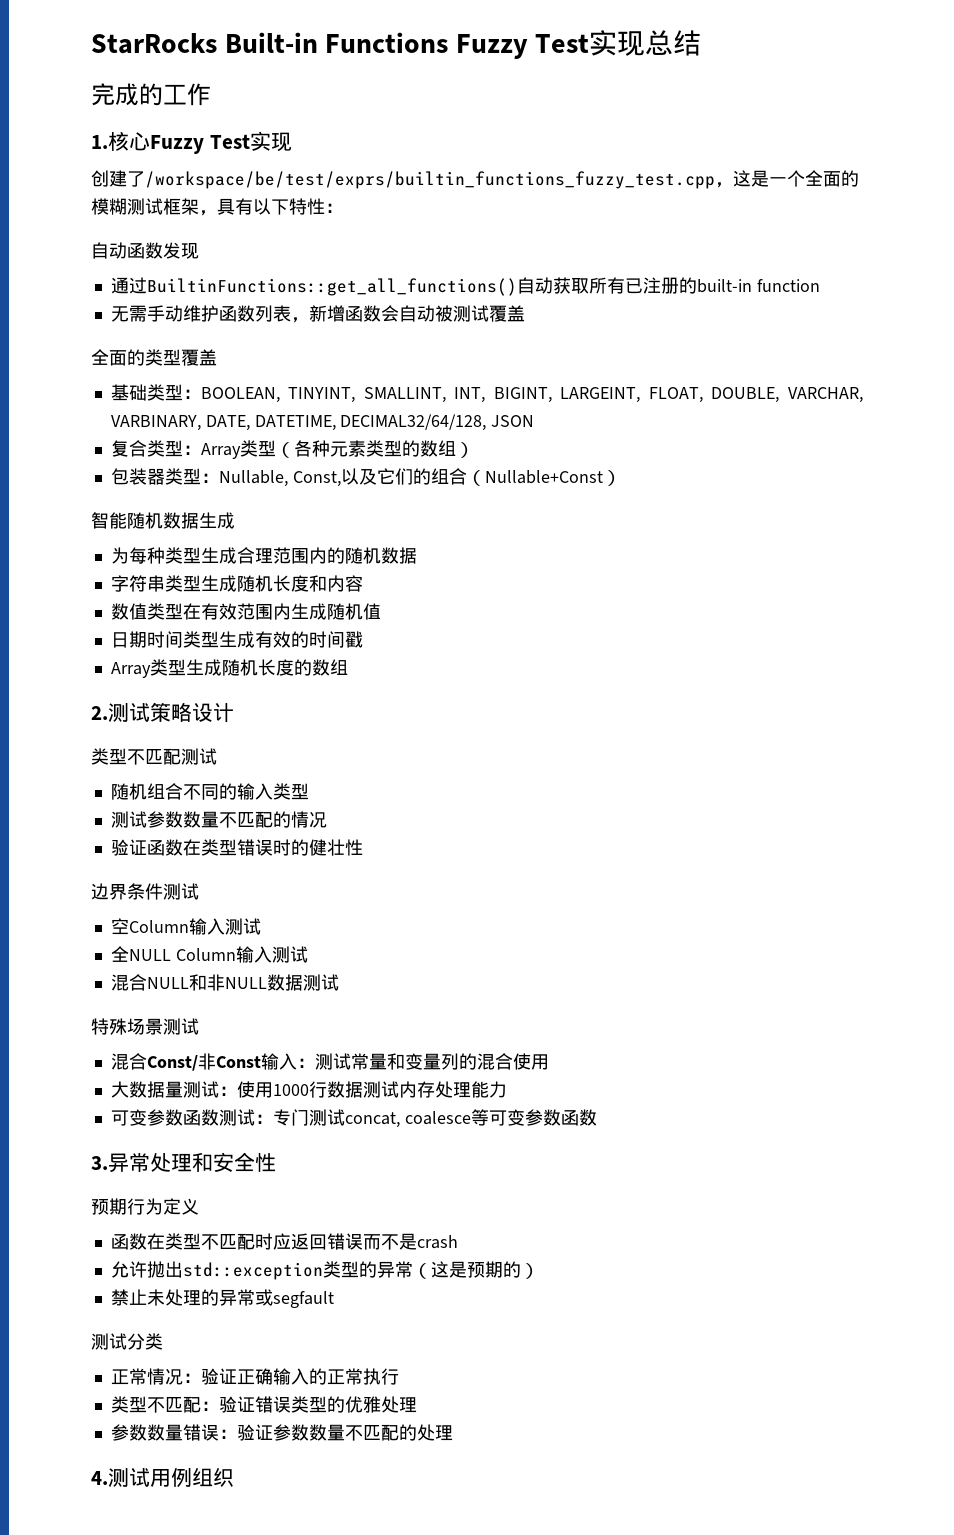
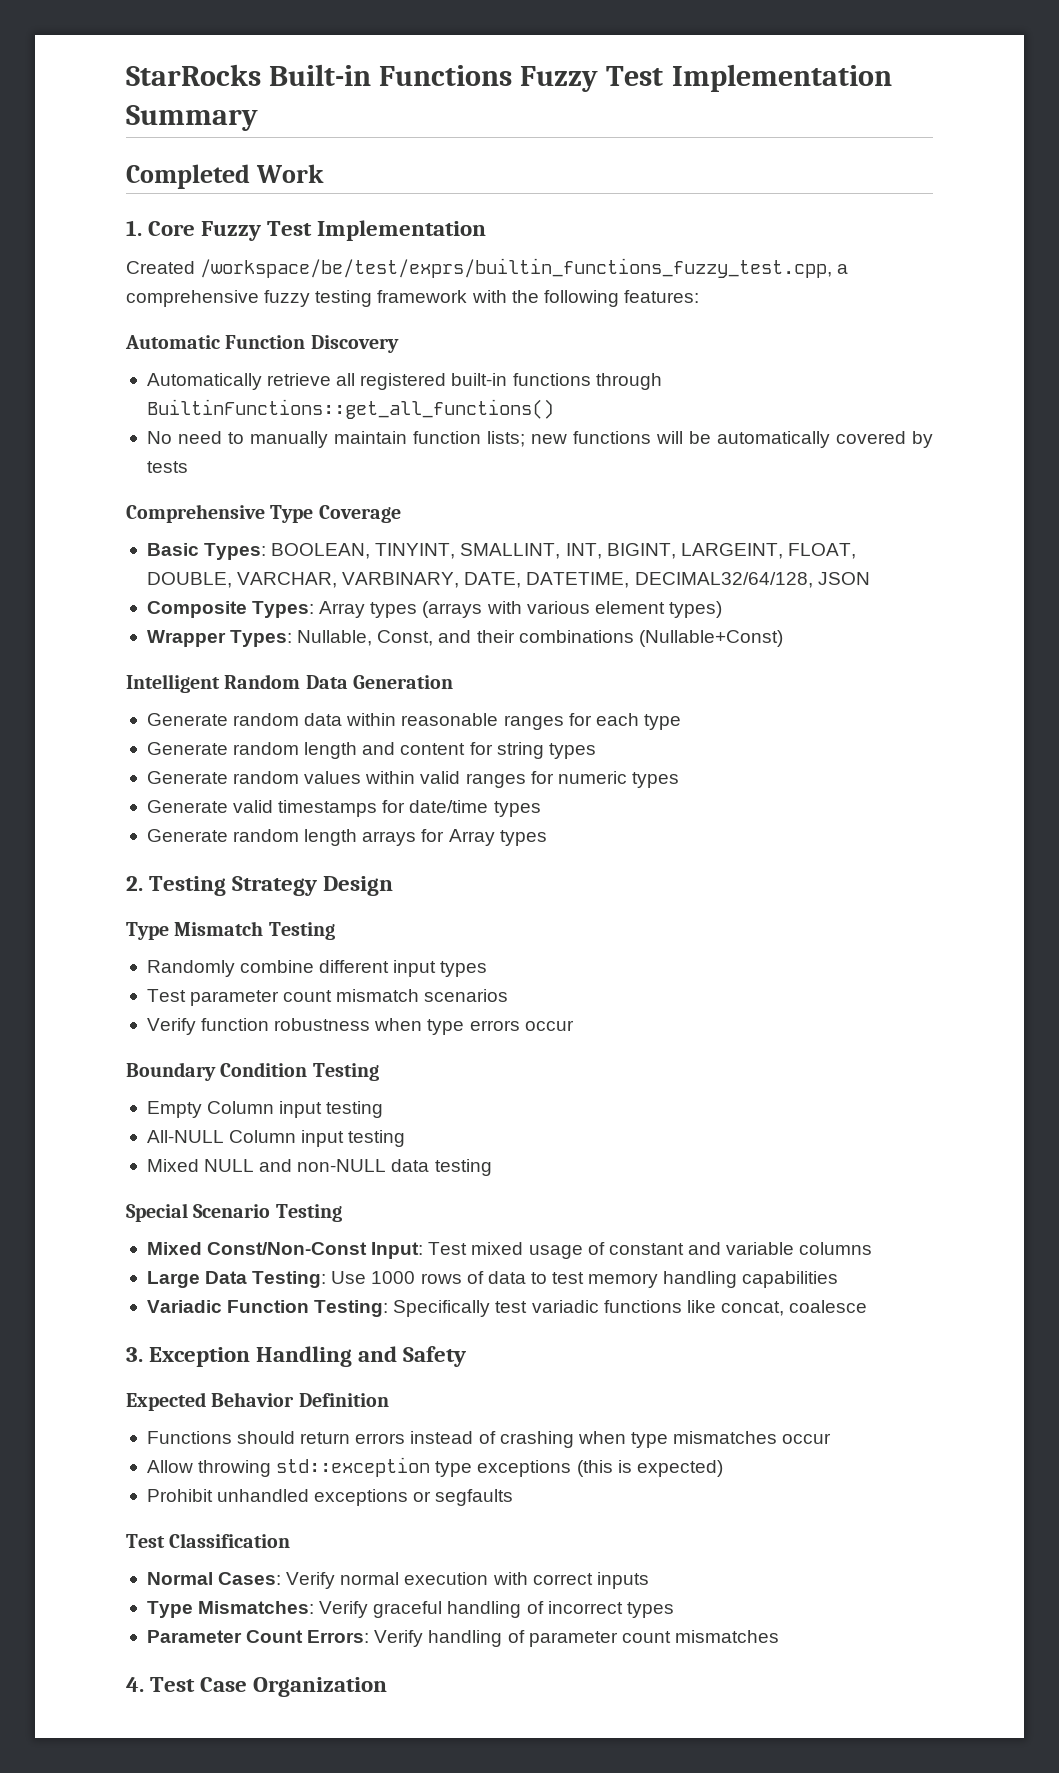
[589,30,702,56] [91,83,211,106] 实现总结 // 完成的工作 -> [671,64,892,92] [126,105,258,131] [126,164,325,189] Implementation Summary // Completed Work
[108,131,292,154] [91,170,859,189] [91,198,343,216] [91,242,199,259] [110,277,820,296] [110,305,525,323] [91,349,217,366] [110,384,201,401] 核心Fuzzy Test实现 // 创建了/workspace/be/test/exprs/builtin_functions_fuzzy_test.cpp，这是一个全面的模糊测试框架，具有以下特性： // 自动函数发现 // 通过BuiltinFunctions::get_all_functions()自动获取所有已注册的built-in function // 无需手动维护函数列表，新增函数会自动被测试覆盖 // 全面的类型覆盖 // 基础类型： -> [148,220,487,241] [126,258,849,278] [126,290,699,307] [125,335,399,353] [146,373,662,390] [146,399,554,419] [146,431,933,448] [146,461,188,473] [126,504,401,523] [146,543,267,560] Core Fuzzy Test Implementation // Created /workspace/be/test/exprs/builtin_functions_fuzzy_test.cpp, a comprehensive fuzzy testing framework with the following features: // Automatic Function Discovery // Automatically retrieve all registered built-in functions through BuiltinFunctions::get_all_functions() // No need to manually maintain function lists; new functions will be automatically covered by tests // Comprehensive Type Coverage // Basic Types:
[110,440,474,459] [110,468,621,487] [91,512,235,529] [110,547,417,564] [110,575,363,592] [110,603,381,620] [110,631,363,648] [110,659,348,678] [91,702,234,723] [91,748,217,765] [110,783,309,800] [110,811,327,828] [110,839,363,856] [91,883,199,900] [110,918,261,935] [110,946,308,963] [110,974,339,991] [91,1018,199,1035] [110,1053,549,1071] [110,1081,507,1098] [110,1109,597,1128] [91,1152,276,1173] [91,1198,199,1215] [110,1233,458,1250] [110,1261,539,1280] [110,1289,334,1308] [91,1333,163,1350] [110,1368,399,1385] [110,1396,417,1413] [110,1424,453,1441] [91,1468,234,1488] 复合类型：Array类型（各种元素类型的数组） // 包装器类型：Nullable, Const,以及它们的组合（Nullable+Const） // 智能随机数据生成 // 为每种类型生成合理范围内的随机数据 // 字符串类型生成随机长度和内容 // 数值类型在有效范围内生成随机值 // 日期时间类型生成有效的时间戳 // Array类型生成随机长度的数组 // 2.测试策略设计 // 类型不匹配测试 // 随机组合不同的输入类型 // 测试参数数量不匹配的情况 // 验证函数在类型错误时的健壮性 // 边界条件测试 // 空Column输入测试 // 全NULL Column输入测试 // 混合NULL和非NULL数据测试 // 特殊场景测试 // 混合Const/非Const输入：测试常量和变量列的混合使用 // 大数据量测试：使用1000行数据测试内存处理能力 // 可变参数函数测试：专门测试concat, coalesce等可变参数函数 // 3.异常处理和安全性 // 预期行为定义 // 函数在类型不匹配时应返回错误而不是crash // 允许抛出std::exception类型的异常（这是预期的） // 禁止未处理的异常或segfault // 测试分类 // 正常情况：验证正确输入的正常执行 // 类型不匹配：验证错误类型的优雅处理 // 参数数量错误：验证参数数量不匹配的处理 // 4.测试用例组织 -> [146,601,722,618] [146,630,783,647] [126,674,453,693] [146,713,681,730] [146,742,596,759] [146,771,679,788] [146,800,541,817] [146,829,547,846] [126,876,394,896] [126,921,335,940] [146,960,488,977] [146,989,509,1006] [146,1018,574,1035] [126,1062,379,1081] [146,1101,384,1118] [146,1130,406,1147] [146,1159,492,1176] [126,1203,342,1222] [146,1242,873,1259] [146,1271,839,1288] [146,1300,868,1317] [126,1346,467,1367] [126,1392,389,1411] [146,1431,832,1448] [146,1457,723,1477] [146,1489,514,1506] [126,1533,291,1548] [146,1572,649,1589] [146,1601,674,1618] [146,1630,779,1647] [126,1677,388,1697] Composite Types: Array types (arrays with various element types) // Wrapper Types: Nullable, Const, and their combinations (Nullable+Const) // Intelligent Random Data Generation // Generate random data within reasonable ranges for each type // Generate random length and content for string types // Generate random values within valid ranges for numeric types // Generate valid timestamps for date/time types // Generate random length arrays for Array types // 2. Testing Strategy Design // Type Mismatch Testing // Randomly combine different input types // Test parameter count mismatch scenarios // Verify function robustness when type errors occur // Boundary Condition Testing // Empty Column input testing // All-NULL Column input testing // Mixed NULL and non-NULL data testing // Special Scenario Testing // Mixed Const/Non-Const Input: Test mixed usage of constant and variable columns // Large Data Testing: Use 1000 rows of data to test memory handling capabilities // Variadic Function Testing: Specifically test variadic functions like concat, coalesce // 3. Exception Handling and Safety // Expected Behavior Definition // Functions should return errors instead of crashing when type mismatches occur // Allow throwing std::exception type exceptions (this is expected) // Prohibit unhandled exceptions or segfaults // Test Classification // Normal Cases: Verify normal execution with correct inputs // Type Mismatches: Verify graceful handling of incorrect types // Parameter Count Errors: Verify handling of parameter count mismatches // 4. Test Case Organization

